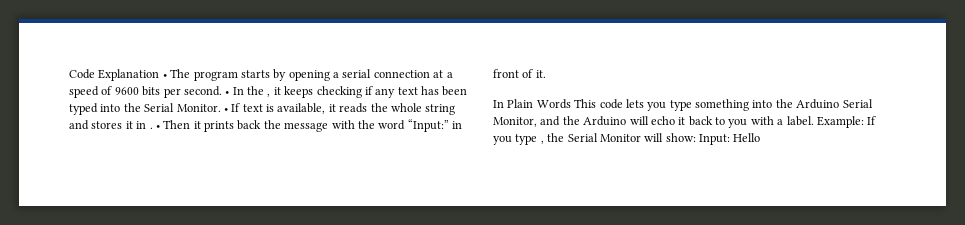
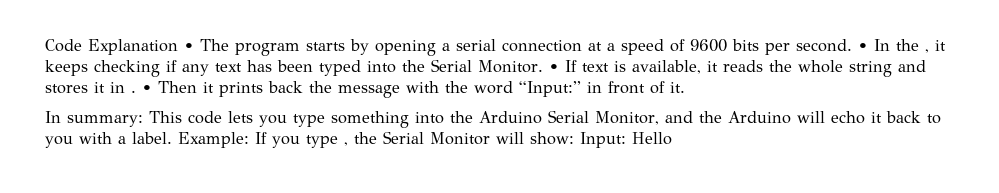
[507,99,571,109] Plain Words -> [67,115,143,127] summary:

